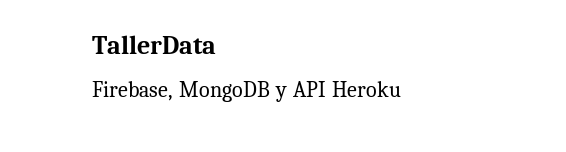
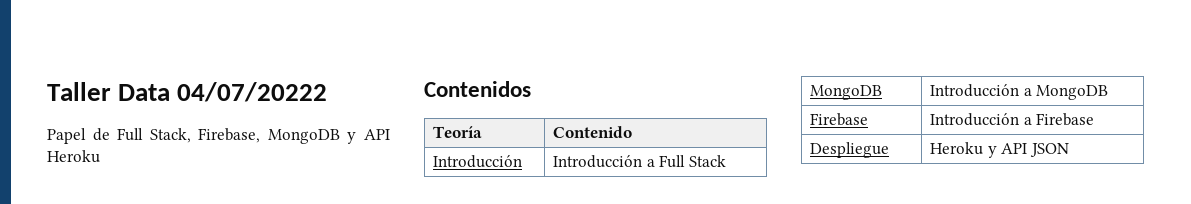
[92,35,216,54] TallerData // -> [47,82,328,102] [47,128,191,144] Taller Data 04/07/20222 // Papel de Full Stack,
(401, 89) none -> [424,81,531,97] [433,126,483,138] [553,126,633,138] [433,155,523,168] [553,155,726,168] [810,85,883,100] [930,84,1109,100] [810,113,869,126] [930,113,1095,126] [810,142,890,158] [930,142,1069,158] // Contenidos // Teoría | Contenido // Introducción | Introducción a Full Stack // MongoDB | Introducción a MongoDB // Firebase | Introducción a Firebase // Despliegue | Heroku y API JSON

